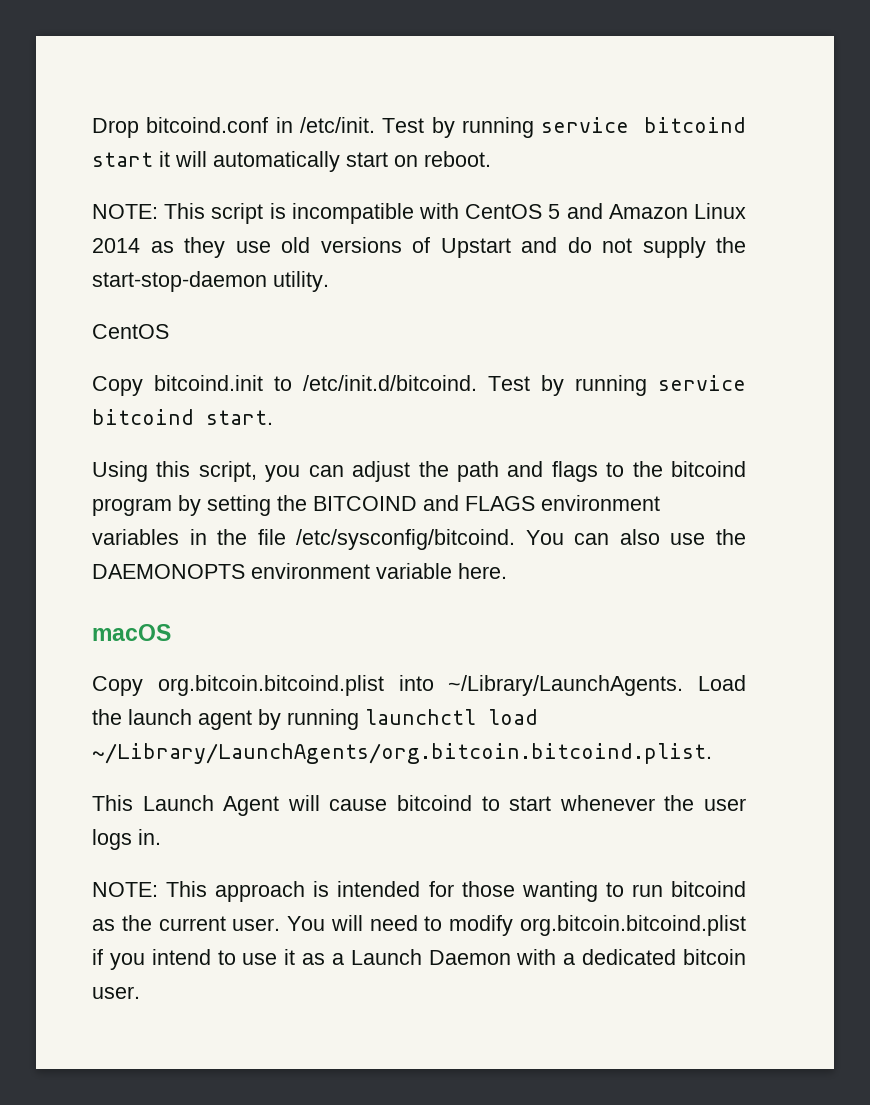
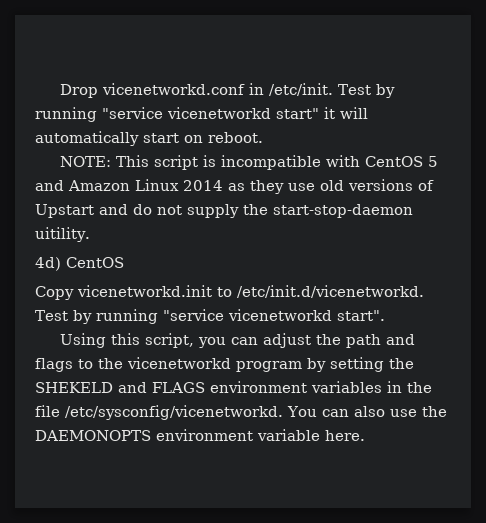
[146,117,269,133] bitcoind.conf -> [102,83,246,95] vicenetworkd.conf
[541,117,746,133] [92,152,153,167] service bitcoind start -> [102,107,319,119] "service vicenetworkd start"
[273,271,329,292] utility. // -> [35,227,90,242] [35,257,61,271] uitility. // 4d)
[154,375,746,396] [92,409,273,425] bitcoind.init to /etc/init.d/bitcoind. Test by running service bitcoind start. -> [77,285,424,298] [35,309,385,324] vicenetworkd.init to /etc/init.d/vicenetworkd. Test by running "service vicenetworkd start".
[671,461,746,477] bitcoind -> [127,357,231,369] vicenetworkd
[313,496,417,511] BITCOIND -> [35,382,113,393] SHEKELD
[296,529,516,550] /etc/sysconfig/bitcoind. -> [65,405,283,420] /etc/sysconfig/vicenetworkd.
[92,624,171,641] [92,675,746,696] [92,709,538,730] [92,743,712,764] [92,795,747,816] [92,829,161,850] [92,881,747,902] [92,915,746,936] [92,949,746,970] [92,986,140,999] // macOS // Copy org.bitcoin.bitcoind.plist into ~/Library/LaunchAgents. Load the launch agent by running launchctl load ~/Library/LaunchAgents/org.bitcoin.bitcoind.plist. // This Launch Agent will cause bitcoind to start whenever the user logs in. // NOTE: This approach is intended for those wanting to run bitcoind as the current user. You will need to modify org.bitcoin.bitcoind.plist if you intend to use it as a Launch Daemon with a dedicated bitcoin user. -> (365, 435) none

